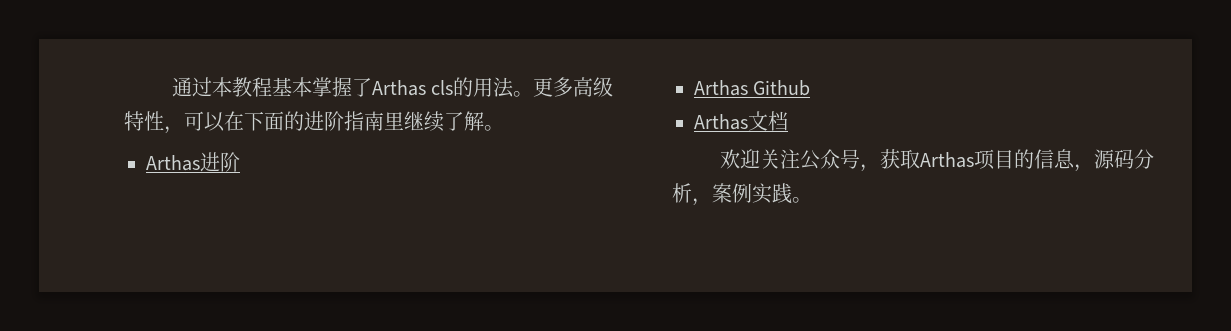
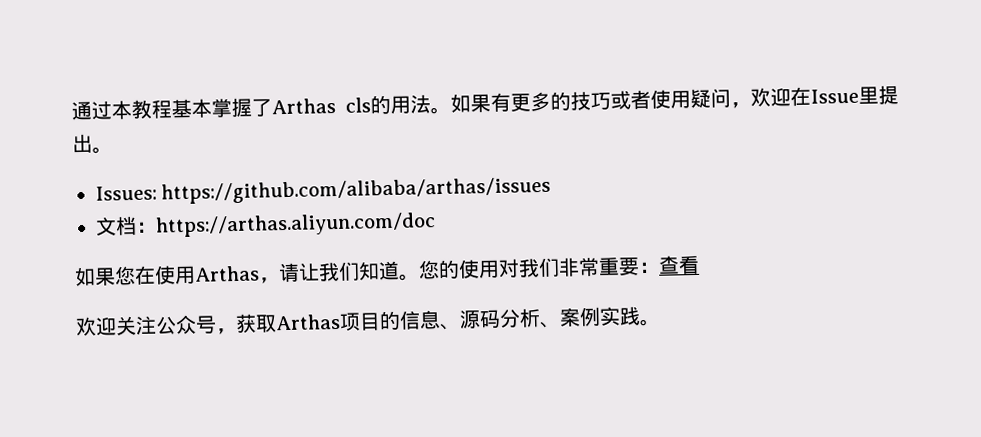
[532,77,613,97] [124,111,504,134] [146,152,240,172] [694,80,811,96] [694,111,788,131] 更多高级特性，可以在下面的进阶指南里继续了解。 // Arthas进阶 // Arthas Github // Arthas文档 -> [450,85,899,113] [72,133,113,154] [95,176,552,205] [95,212,436,238] [74,255,700,287] 如果有更多的技巧或者使用疑问，欢迎在Issue里提出。 // Issues: https://github.com/alibaba/arthas/issues // 文档：https://arthas.aliyun.com/doc // 如果您在使用Arthas，请让我们知道。您的使用对我们非常重要：查看
[1073,164,1094,172] ， -> [440,323,461,331] 、
[692,198,712,206] ， -> [540,321,561,329] 、

